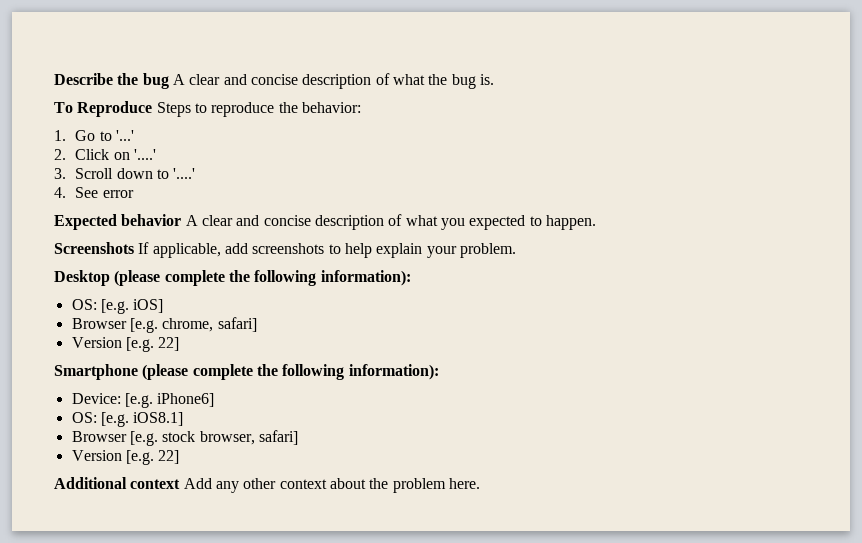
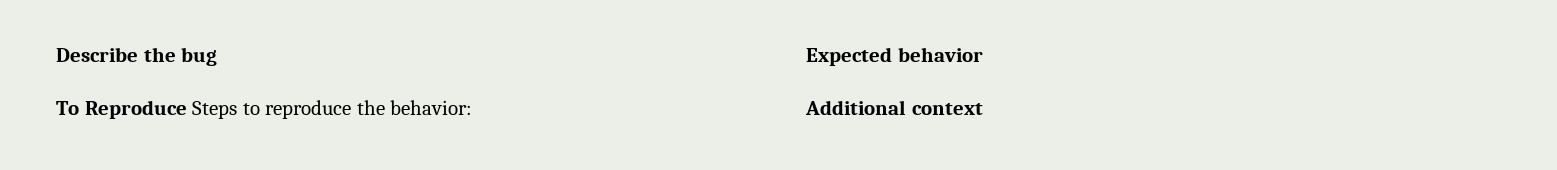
[172,73,494,89] A clear and concise description of what the bug is. -> (218, 56) none
[54,130,135,141] [54,149,157,160] [54,168,196,179] [54,187,134,198] [54,214,596,230] [54,242,516,258] [54,270,411,286] [71,299,164,314] [71,317,257,333] [71,337,180,352] [54,364,439,380] [71,393,215,408] [71,412,184,427] [71,430,298,446] [71,450,180,465] [54,477,480,493] 1. Go to '...' // 2. Click on '....' // 3. Scroll down to '....' // 4. See error // Expected behavior A clear and concise description of what you expected to happen. // Screenshots If applicable, add screenshots to help explain your problem. // Desktop (please complete the following information): // OS: [e.g. iOS] // Browser [e.g. chrome, safari] // Version [e.g. 22] // Smartphone (please complete the following information): // Device: [e.g. iPhone6] // OS: [e.g. iOS8.1] // Browser [e.g. stock browser, safari] // Version [e.g. 22] // Additional context Add any other context about the problem here. -> [806,47,983,66] [805,100,983,115] Expected behavior // Additional context

